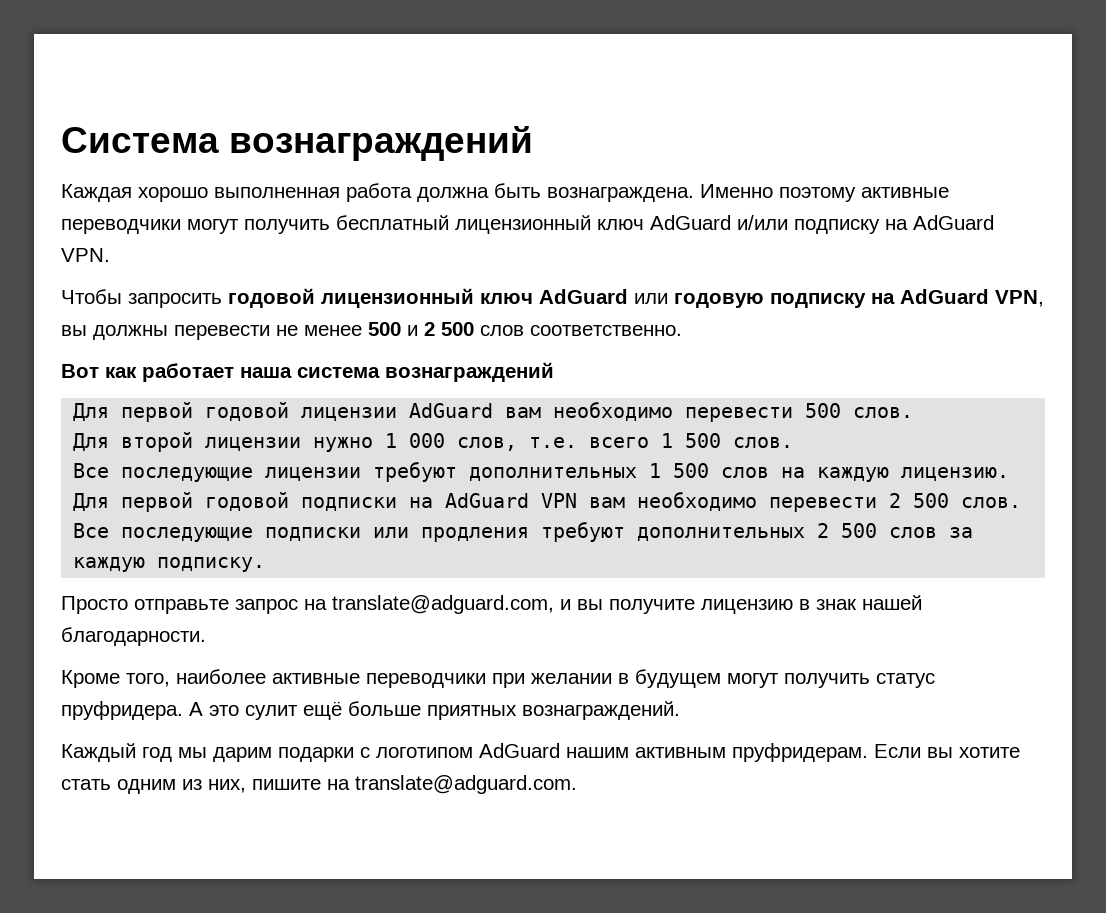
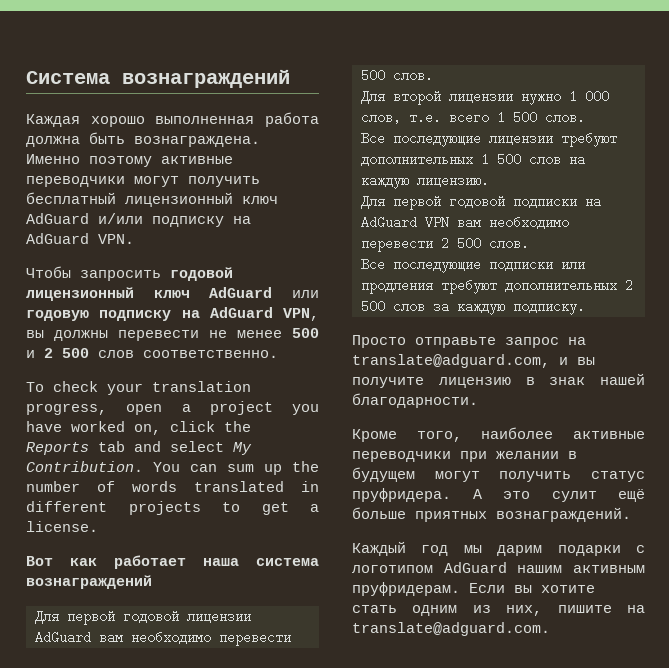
(682, 330) none -> [26,381,251,395] [26,401,319,415] [26,421,251,435] [26,441,252,455] [26,461,319,475] [26,481,319,492] [26,501,319,515] [26,521,98,532] // To check your translation progress, open a project you have worked on, click the Reports tab and select My Contribution. You can sum up the number of words translated in different projects to get a license.

